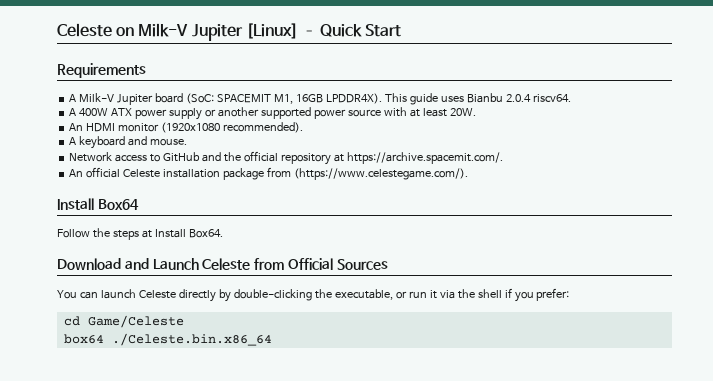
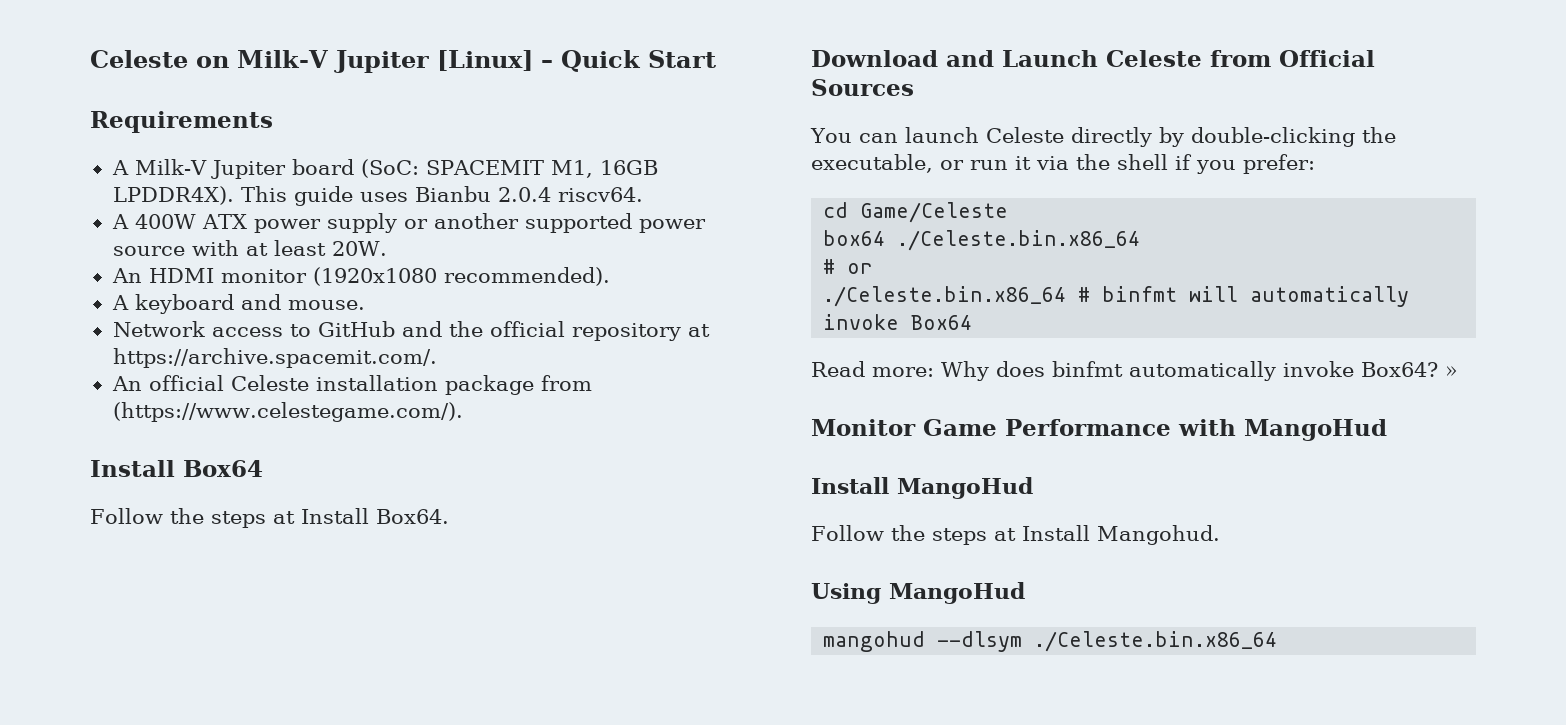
(272, 339) none -> [823,259,874,274] [823,286,1410,307] [823,314,973,330] [811,361,1458,381] [811,419,1387,441] [811,477,1033,499] [811,525,1220,545] [811,582,1025,604] [823,631,1278,652] // # or // ./Celeste.bin.x86_64 # binfmt will automatically invoke Box64 // Read more: Why does binfmt automatically invoke Box64? » // Monitor Game Performance with MangoHud // Install MangoHud // Follow the steps at Install Mangohud. // Using MangoHud // mangohud --dlsym ./Celeste.bin.x86_64

